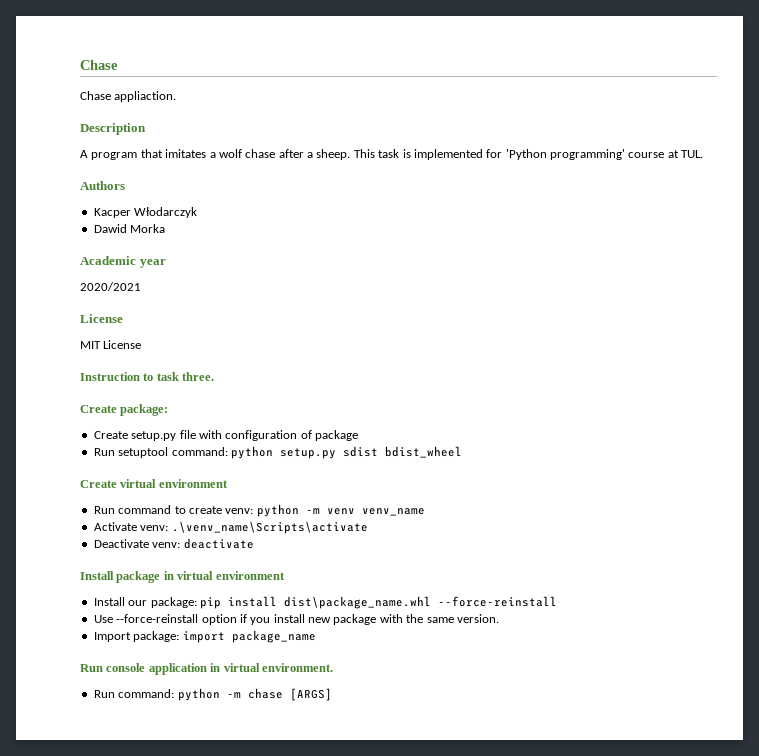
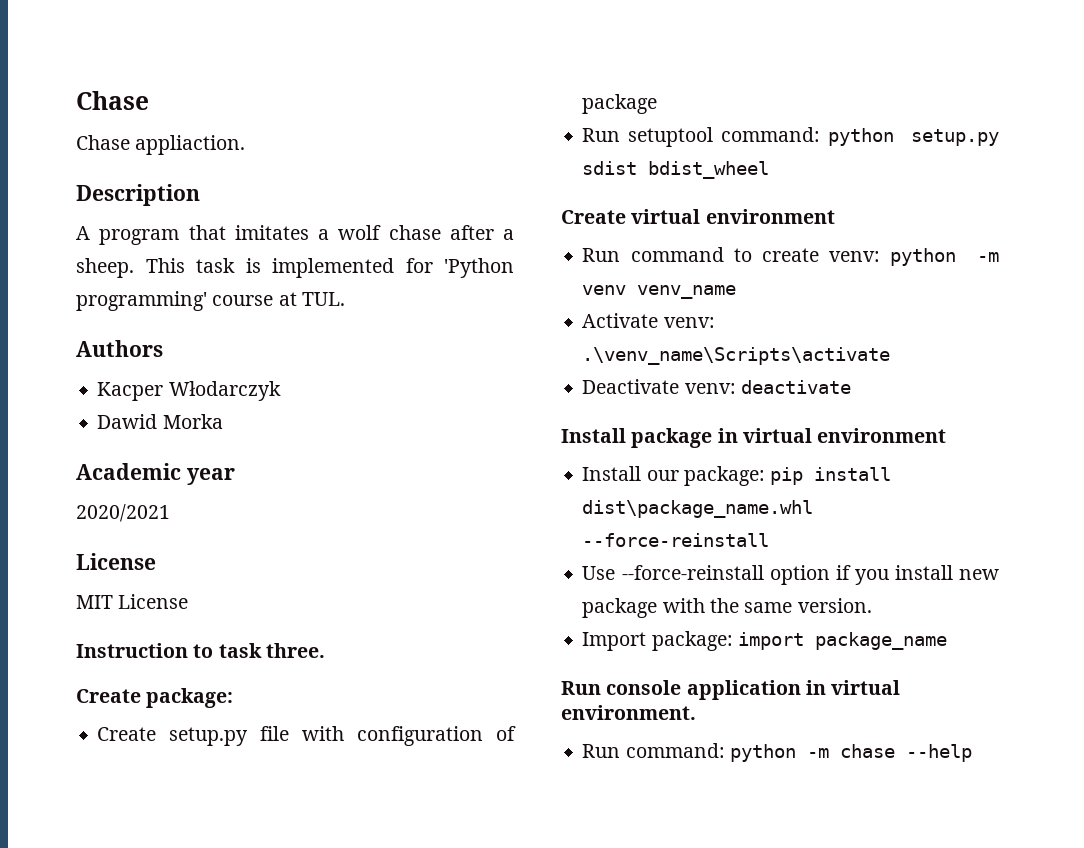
[289,688,332,701] [ARGS] -> [905,744,972,762] --help

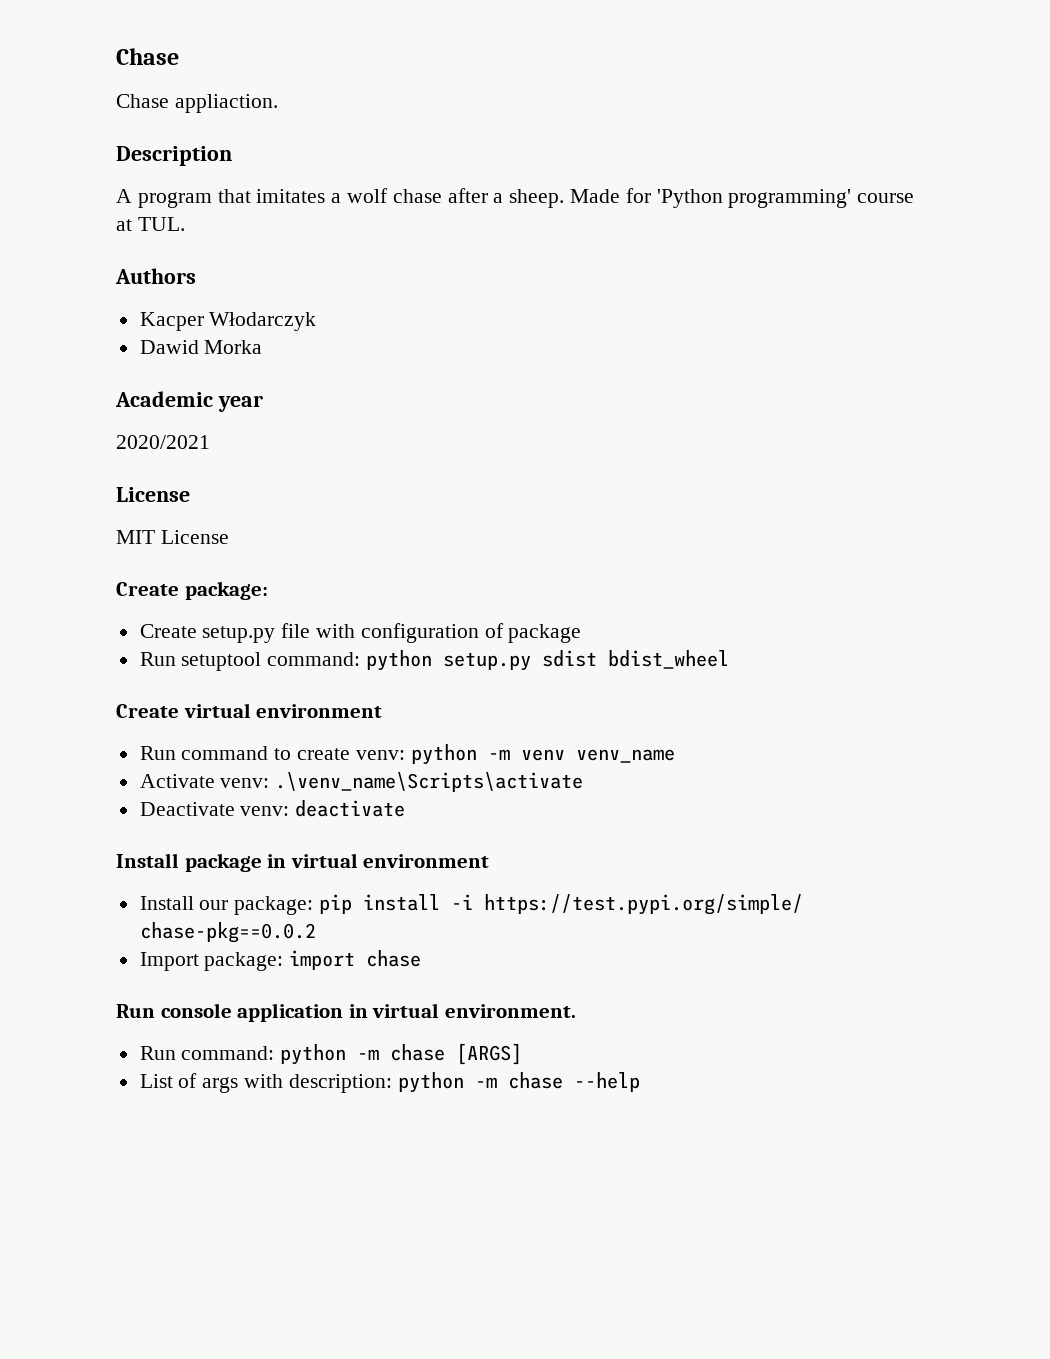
[145,258,394,278] This task is implemented -> [570,189,621,203] Made
[76,643,325,658] // Instruction to task three. -> (229, 537) none
[582,500,814,518] [582,533,770,547] [582,565,1000,585] [582,598,872,618] dist\package_name.whl --force-reinstall // Use --force-reinstall option if you install new package with the same version. -> [451,894,804,915] [139,922,316,943] -i https://test.pypi.org/simple/ chase-pkg==0.0.2
[814,632,947,650] package_name -> [366,950,422,967] chase
(895, 751) none -> [456,1043,523,1065] [139,1072,563,1093] [ARGS] // List of args with description: python -m chase

